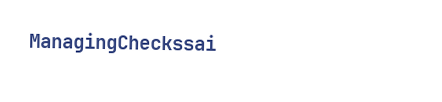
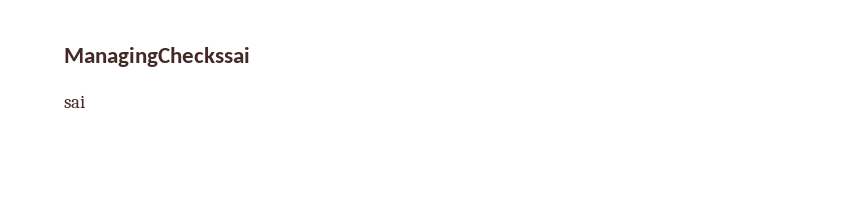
(217, 43) none -> [64,95,85,108] // sai

